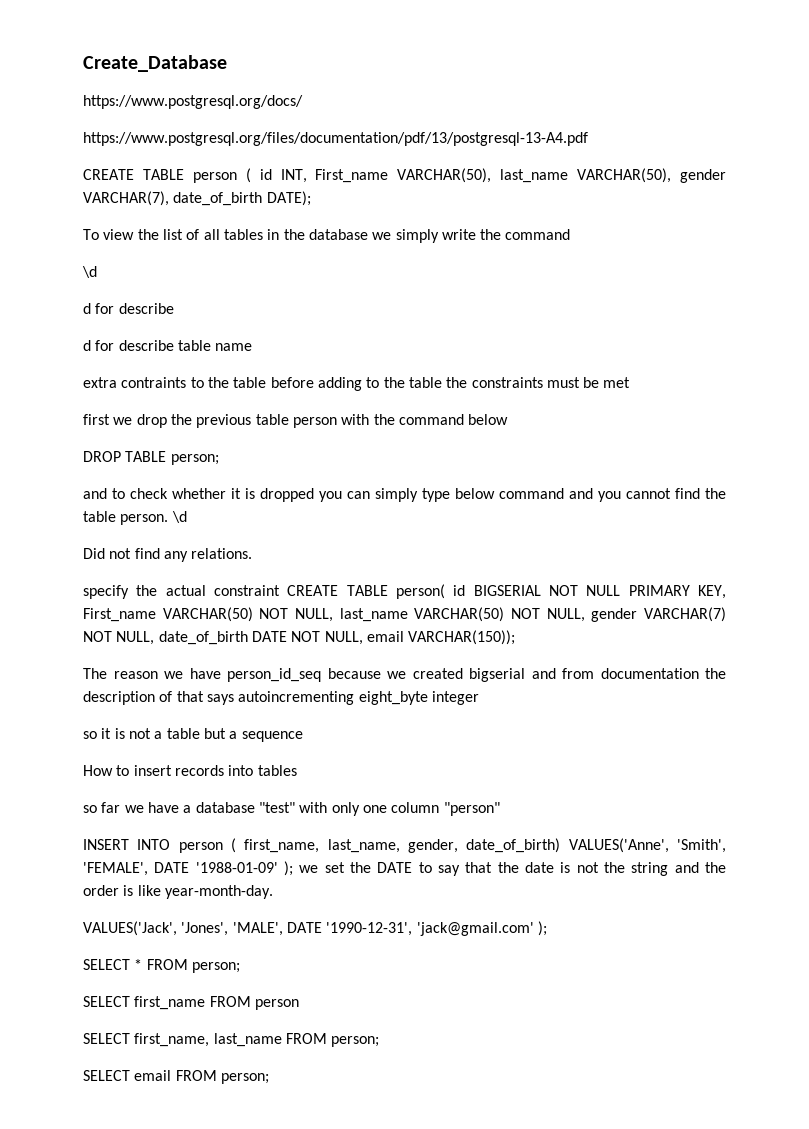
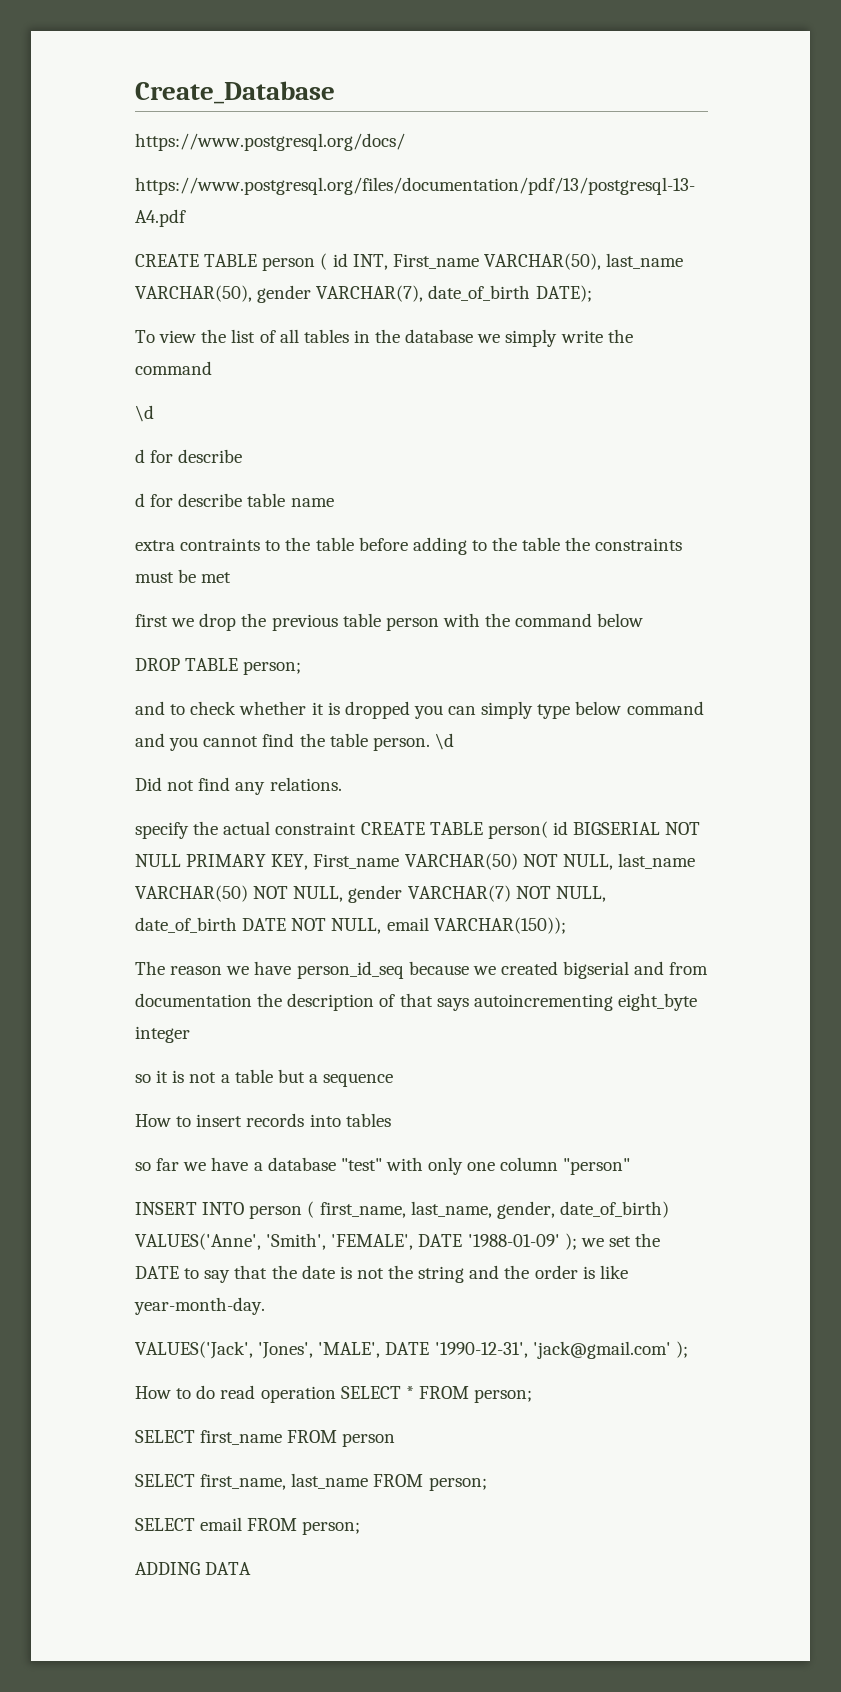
(547, 928) none -> [135,1385,336,1403] How to do read operation
(269, 1078) none -> [135,1562,252,1575] // ADDING DATA

